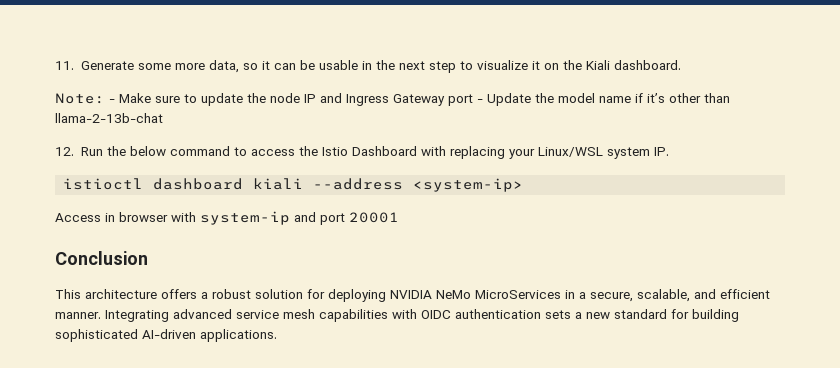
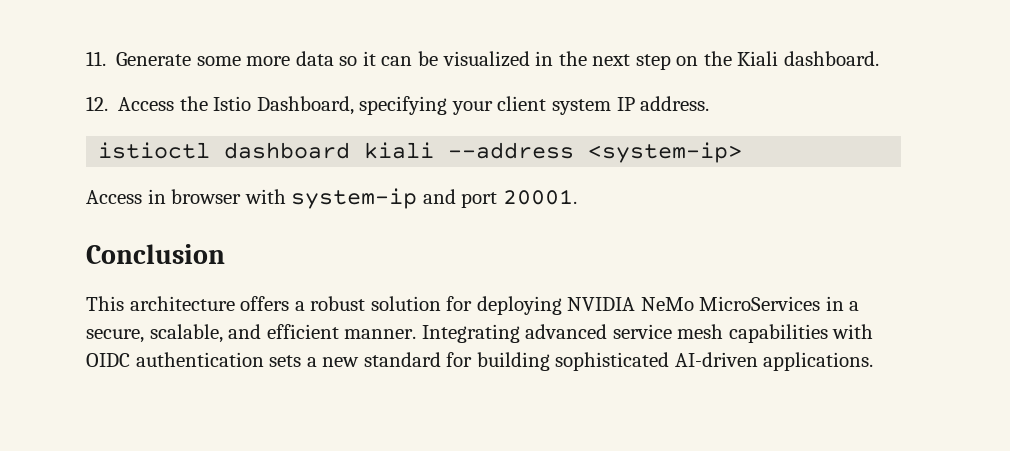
[208,60,239,73] data, -> [295,51,334,66] data
[318,60,358,70] usable -> [442,51,530,67] visualized
[459,60,540,70] to visualize it -> (671, 62) none
[55,93,730,106] [55,113,163,123] [55,146,669,159] Note: - Make sure to update the node IP and Ingress Gateway port - Update the model name if it’s other than llama-2-13b-chat // 12. Run the below command to access the Istio Dashboard with replacing your Linux/WSL system IP. -> [86,96,710,115] 12. Access the Istio Dashboard, specifying your client system IP address.
[349,212,399,223] 20001 -> [502,189,577,205] 20001.

